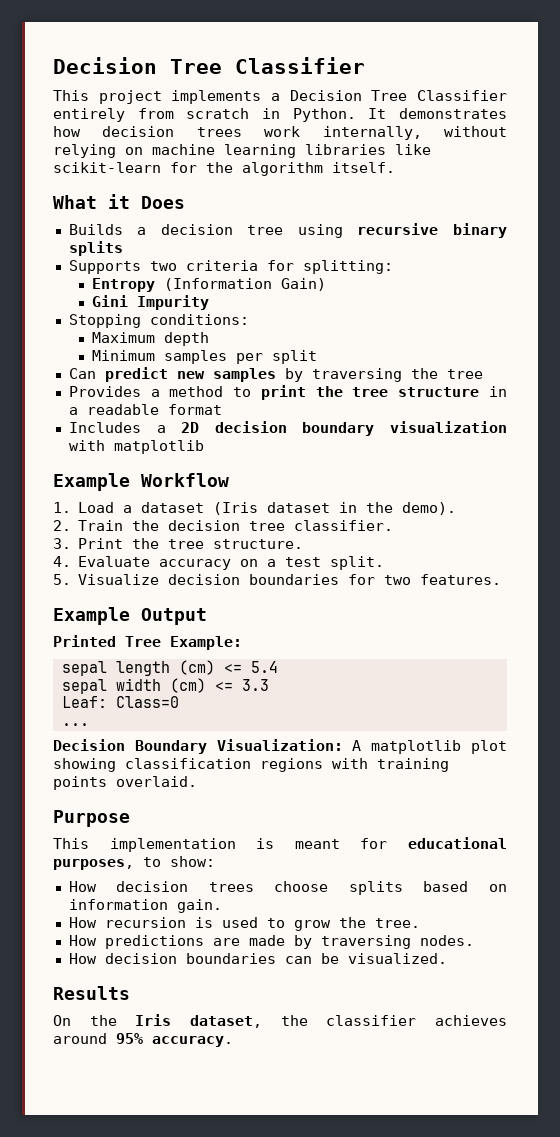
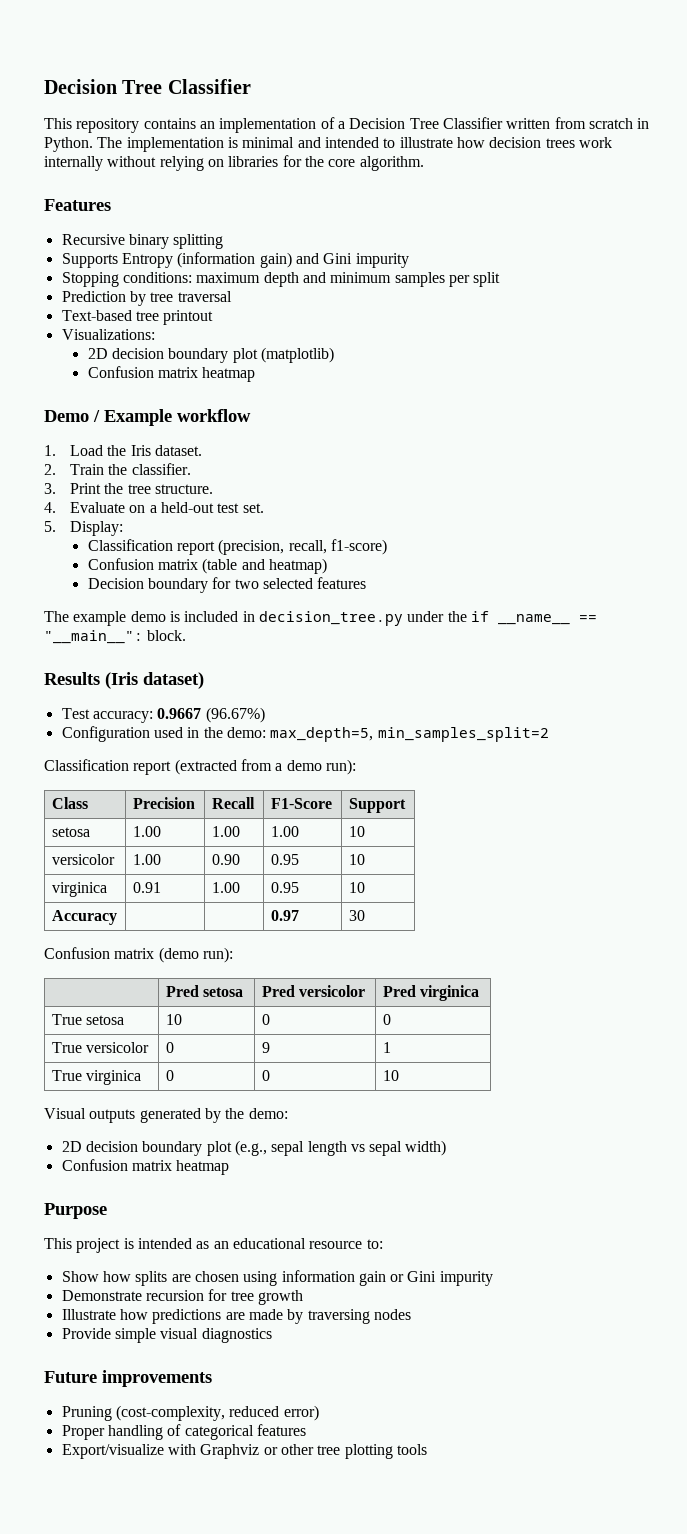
[98,90,262,104] project implements -> [76,117,335,133] repository contains an implementation of
[53,108,125,122] entirely -> [506,118,551,129] written
[368,108,507,119] It demonstrates -> [97,137,453,152] The implementation is minimal and intended to illustrate
[322,126,422,140] internally, -> [44,156,103,171] internally
[152,144,431,158] [53,162,395,176] [53,194,185,209] [68,223,507,238] [68,241,123,256] [68,260,393,274] [91,278,326,292] [91,295,209,310] machine learning libraries like scikit-learn for the algorithm itself. // What it Does // Builds a decision tree using recursive binary splits // Supports two criteria for splitting: // Entropy (Information Gain) // Gini Impurity -> [228,155,424,171] [44,199,111,211] [61,234,224,249] [61,252,409,268] libraries for the core algorithm. // Features // Recursive binary splitting // Supports Entropy (information gain) and Gini impurity
[91,332,155,343] // Maximum -> [196,272,261,283] maximum
[91,350,155,361] // Minimum -> [302,272,392,283] and minimum
[68,367,483,382] [68,385,508,400] [68,404,222,415] [68,421,508,436] [68,440,204,454] [53,473,229,491] [53,502,457,515] Can predict new samples by traversing the tree // Provides a method to print the tree structure in a readable format // Includes a 2D decision boundary visualization with matplotlib // Example Workflow // 1. Load a dataset (Iris dataset in the demo). -> [61,291,232,306] [61,310,214,325] [61,329,155,340] [87,347,335,363] [87,366,256,382] [44,409,251,426] [44,445,203,456] Prediction by tree traversal // Text-based tree printout // Visualizations: // 2D decision boundary plot (matplotlib) // Confusion matrix heatmap // Demo / Example workflow // 1. Load the Iris dataset.
[168,520,286,531] decision tree -> (128, 469) none
[159,559,232,570] accuracy -> (126, 507) none
[285,556,385,570] [53,574,502,585] [53,607,207,625] [53,635,242,650] [61,660,278,676] [61,678,269,694] [61,696,179,708] [61,723,89,726] [53,739,508,754] [53,758,449,772] [53,776,197,790] [53,810,130,827] [53,837,507,852] [53,856,215,870] [68,881,507,895] [68,899,222,913] [68,917,420,931] [68,935,97,946] test split. // 5. Visualize decision boundaries for two features. // Example Output // Printed Tree Example: // sepal length (cm) <= 5.4 // sepal width (cm) <= 3.3 // Leaf: Class=0 // ... // Decision Boundary Visualization: A matplotlib plot showing classification regions with training points overlaid. // Purpose // This implementation is meant for educational purposes, to show: // How decision trees choose splits based on information gain. // How recursion is used to grow the tree. // How -> [161,502,264,513] [44,521,124,536] [87,539,388,555] [87,558,328,574] [87,577,367,593] [44,611,597,626] [44,630,187,644] [44,672,204,689] [61,707,265,723] [61,726,549,742] [44,759,356,775] [51,797,88,809] [132,797,195,809] [211,797,255,809] [270,798,332,809] [348,798,406,813] [51,827,90,837] [132,826,161,837] [211,826,240,837] [270,826,299,837] [348,826,365,837] [51,854,115,865] [132,854,161,865] [211,854,240,865] [270,854,299,865] [348,854,365,865] [51,882,107,897] [132,882,161,893] [211,882,240,893] [270,882,299,893] [348,882,365,893] [51,910,117,925] [270,910,299,921] [348,910,365,921] [44,947,233,963] [165,985,244,997] [261,985,366,997] [382,985,480,1001] [51,1014,125,1025] [165,1014,182,1025] [261,1014,270,1025] [382,1014,391,1025] [51,1042,150,1053] [165,1042,174,1053] [261,1042,270,1053] [382,1042,391,1053] [51,1070,142,1085] [165,1070,174,1081] [261,1070,270,1081] [382,1070,399,1081] [44,1108,288,1123] [61,1140,447,1156] [61,1159,230,1175] [44,1203,107,1219] [44,1238,383,1253] [61,1270,493,1286] [61,1289,303,1305] [61,1309,148,1320] held-out test set. // 5. Display: // Classification report (precision, recall, f1-score) // Confusion matrix (table and heatmap) // Decision boundary for two selected features // The example demo is included in decision_tree.py under the if __name__ == "__main__": block. // Results (Iris dataset) // Test accuracy: 0.9667 (96.67%) // Configuration used in the demo: max_depth=5, min_samples_split=2 // Classification report (extracted from a demo run): // Class | Precision | Recall | F1-Score | Support // setosa | 1.00 | 1.00 | 1.00 | 10 // versicolor | 1.00 | 0.90 | 0.95 | 10 // virginica | 0.91 | 1.00 | 0.95 | 10 // Accuracy | | | 0.97 | 30 // Confusion matrix (demo run): // | Pred setosa | Pred versicolor | Pred virginica // True setosa | 10 | 0 | 0 // True versicolor | 0 | 9 | 1 // True virginica | 0 | 0 | 10 // Visual outputs generated by the demo: // 2D decision boundary plot (e.g., sepal length vs sepal width) // Confusion matrix heatmap // Purpose // This project is intended as an educational resource to: // Show how splits are chosen using information gain or Gini impurity // Demonstrate recursion for tree growth // Illustrate how
[419,935,474,946] [68,953,447,964] [53,986,130,1000] [53,1014,507,1028] [53,1033,233,1047] nodes. // How decision boundaries can be visualized. // Results // On the Iris dataset, the classifier achieves around 95% accuracy. -> [373,1309,411,1320] [61,1328,272,1343] [44,1370,212,1387] [61,1405,319,1421] [61,1424,306,1440] [61,1444,427,1459] nodes // Provide simple visual diagnostics // Future improvements // Pruning (cost-complexity, reduced error) // Proper handling of categorical features // Export/visualize with Graphviz or other tree plotting tools

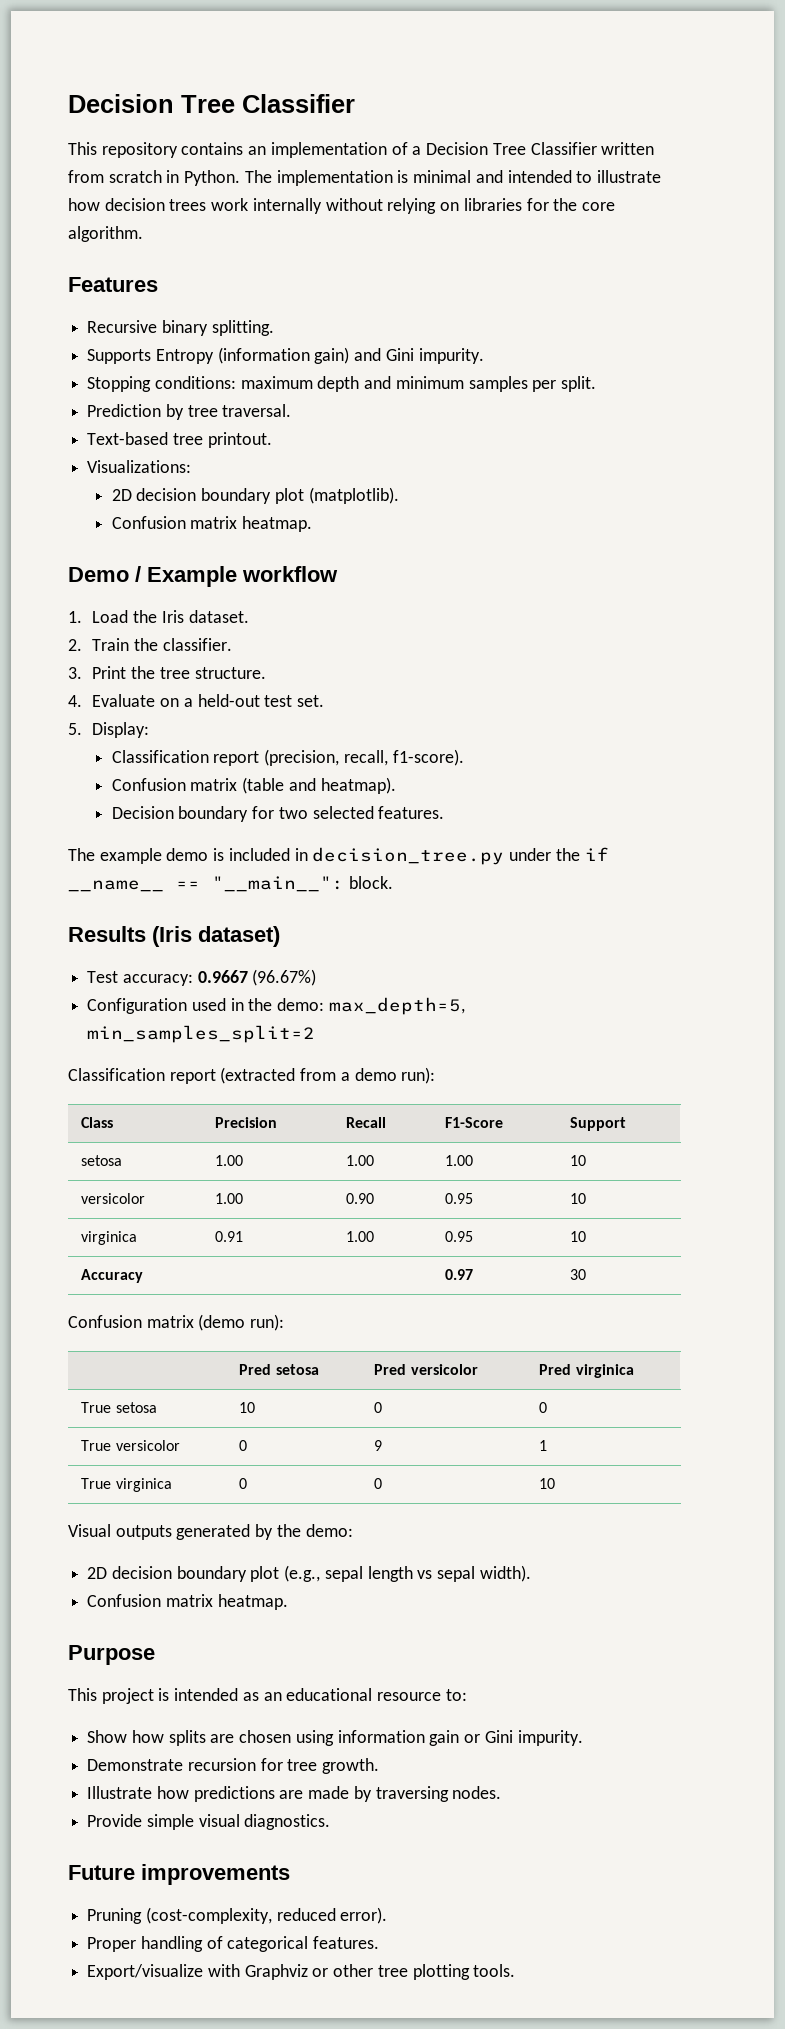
[173,234,224,249] splitting -> [211,320,274,336] splitting.
[355,253,409,268] impurity -> [418,348,484,364] impurity.
[473,272,501,287] split -> [561,376,597,392] split.
[177,291,232,302] traversal -> [222,404,292,417] traversal.
[163,310,214,325] printout -> [207,432,272,448] printout.
[261,347,335,363] [87,366,256,382] (matplotlib) // Confusion matrix heatmap -> [308,487,399,504] [111,516,313,532] (matplotlib). // Confusion matrix heatmap.
[331,539,388,555] f1-score) -> [392,749,464,766] f1-score).
[269,558,328,574] heatmap) -> [320,777,396,794] heatmap).
[317,577,367,589] features -> [378,806,445,819] features.
[405,1140,447,1156] [61,1159,230,1175] width) // Confusion matrix heatmap -> [479,1565,531,1582] [87,1594,288,1610] width). // Confusion matrix heatmap.
[439,1271,493,1286] impurity -> [517,1730,583,1746] impurity.
[257,1290,303,1305] growth -> [322,1758,380,1774] growth.
[373,1309,411,1320] nodes -> [452,1786,502,1799] nodes.
[201,1328,272,1343] diagnostics -> [244,1814,331,1830] diagnostics.
[283,1405,319,1421] error) -> [340,1907,388,1924] error).
[256,1424,306,1436] features -> [313,1936,380,1949] features.
[396,1444,427,1455] tools -> [473,1964,516,1977] tools.

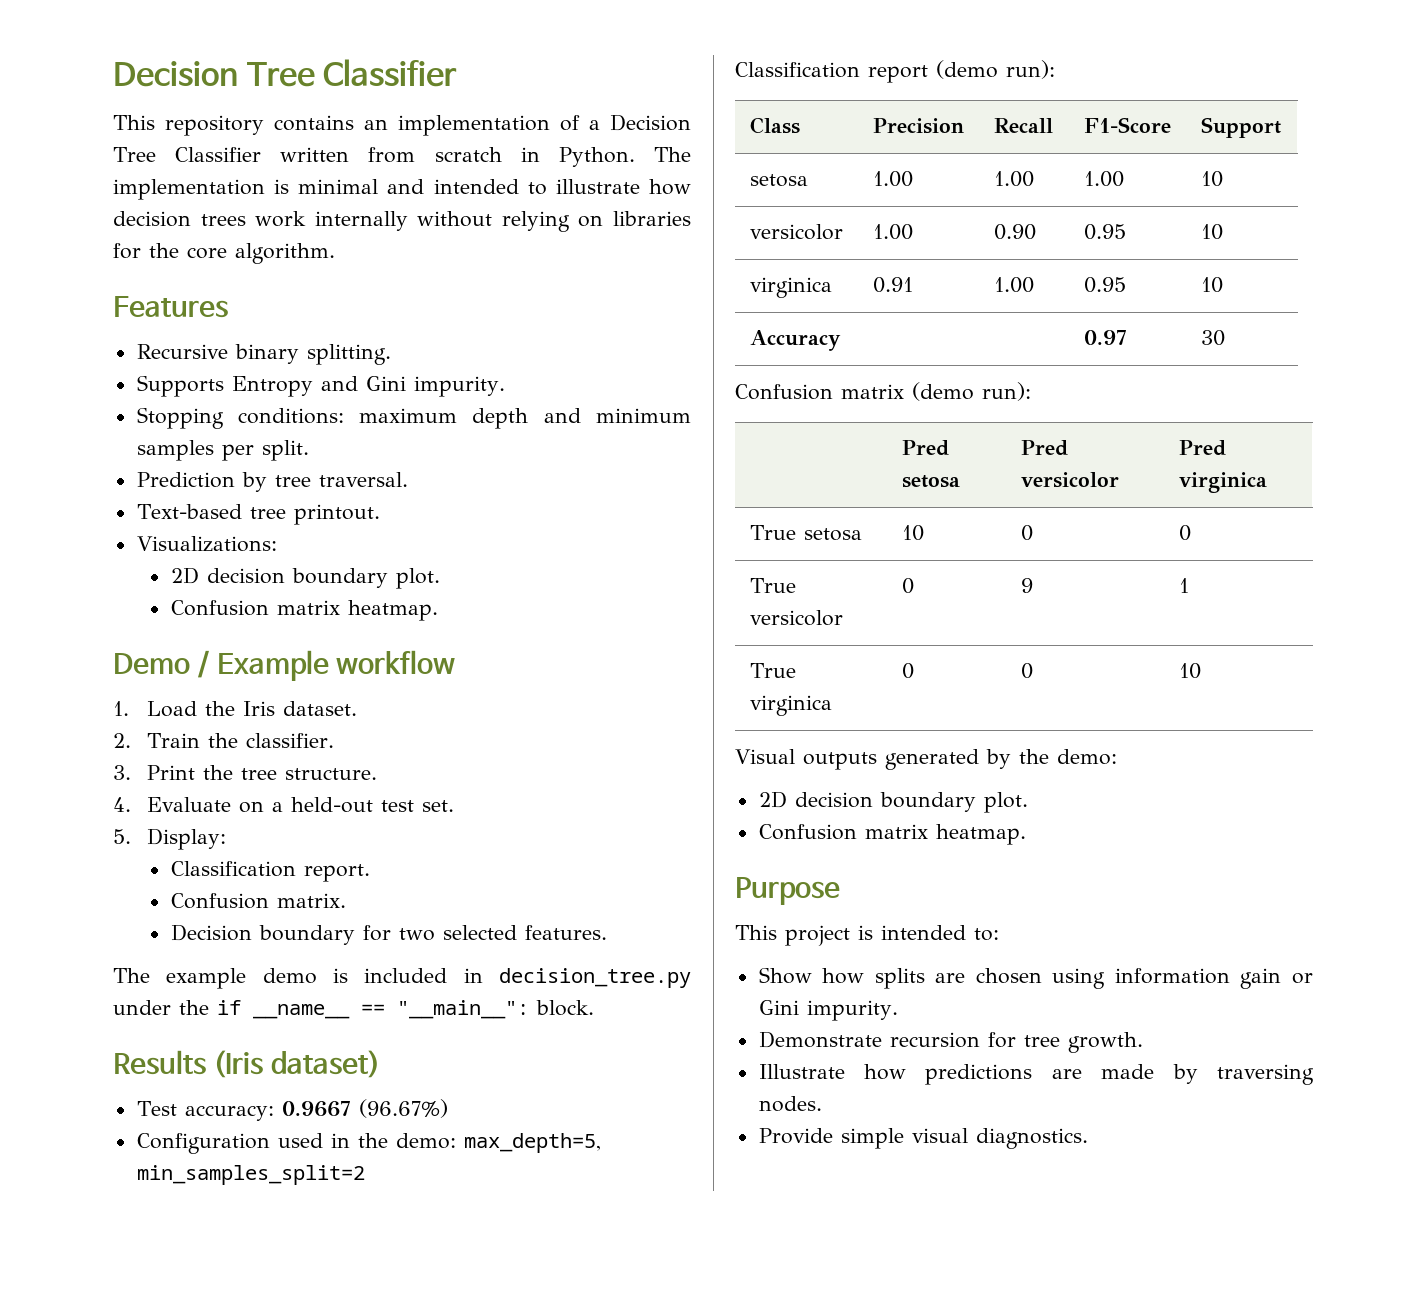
[217,347,350,364] (information gain) -> (313, 386) none
[274,487,399,504] plot (matplotlib). -> [395,568,440,589] plot.
[213,749,464,766] [111,777,396,794] report (precision, recall, f1-score). // Confusion matrix (table and heatmap). -> [303,864,370,882] [170,893,346,909] report. // Confusion matrix.
[220,1067,397,1084] (extracted from a demo -> [936,60,998,79] (demo
[250,1565,531,1582] plot (e.g., sepal length vs sepal width). -> [983,792,1028,813] plot.
[242,1688,442,1701] as an educational resource -> (966, 932) none
[68,1864,290,1885] [87,1907,388,1924] [87,1936,380,1952] [87,1964,516,1980] // Future improvements // Pruning (cost-complexity, reduced error). // Proper handling of categorical features. // Export/visualize with Graphviz or other tree plotting tools. -> (1088, 1138) none

